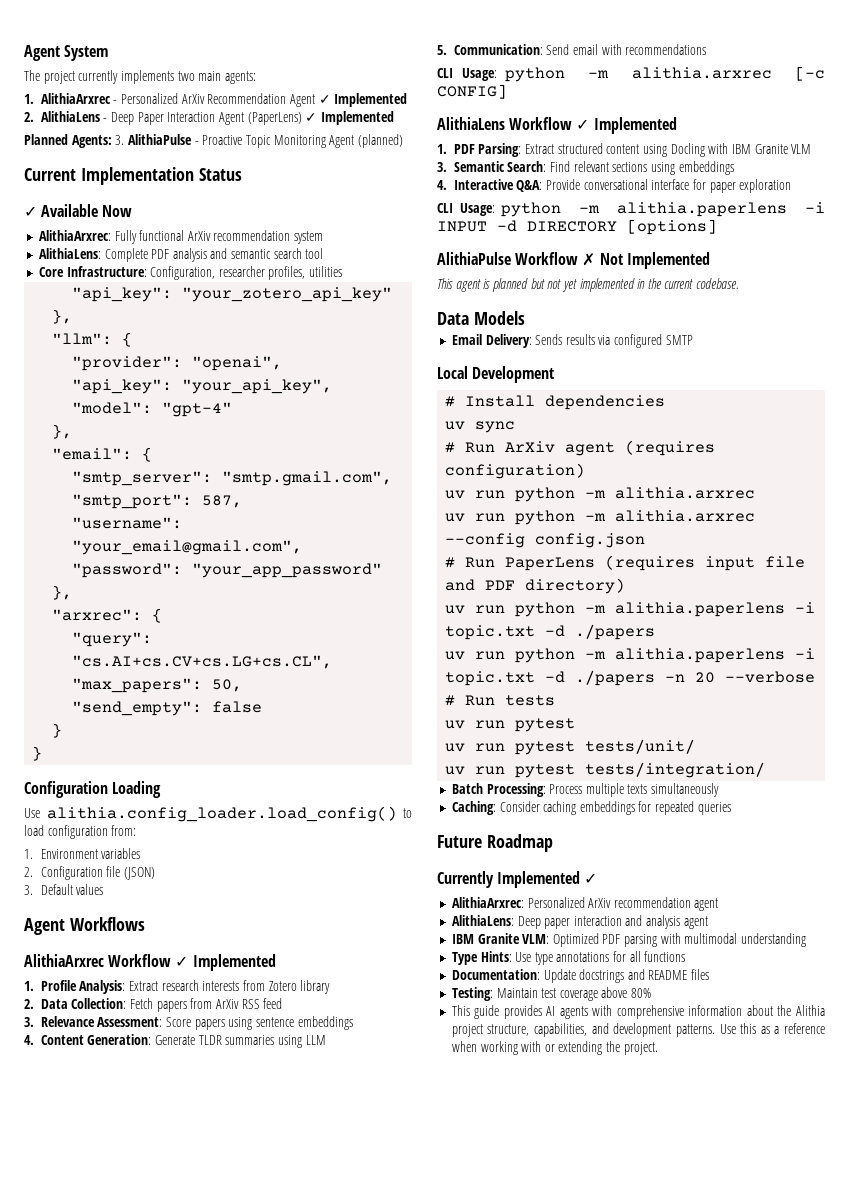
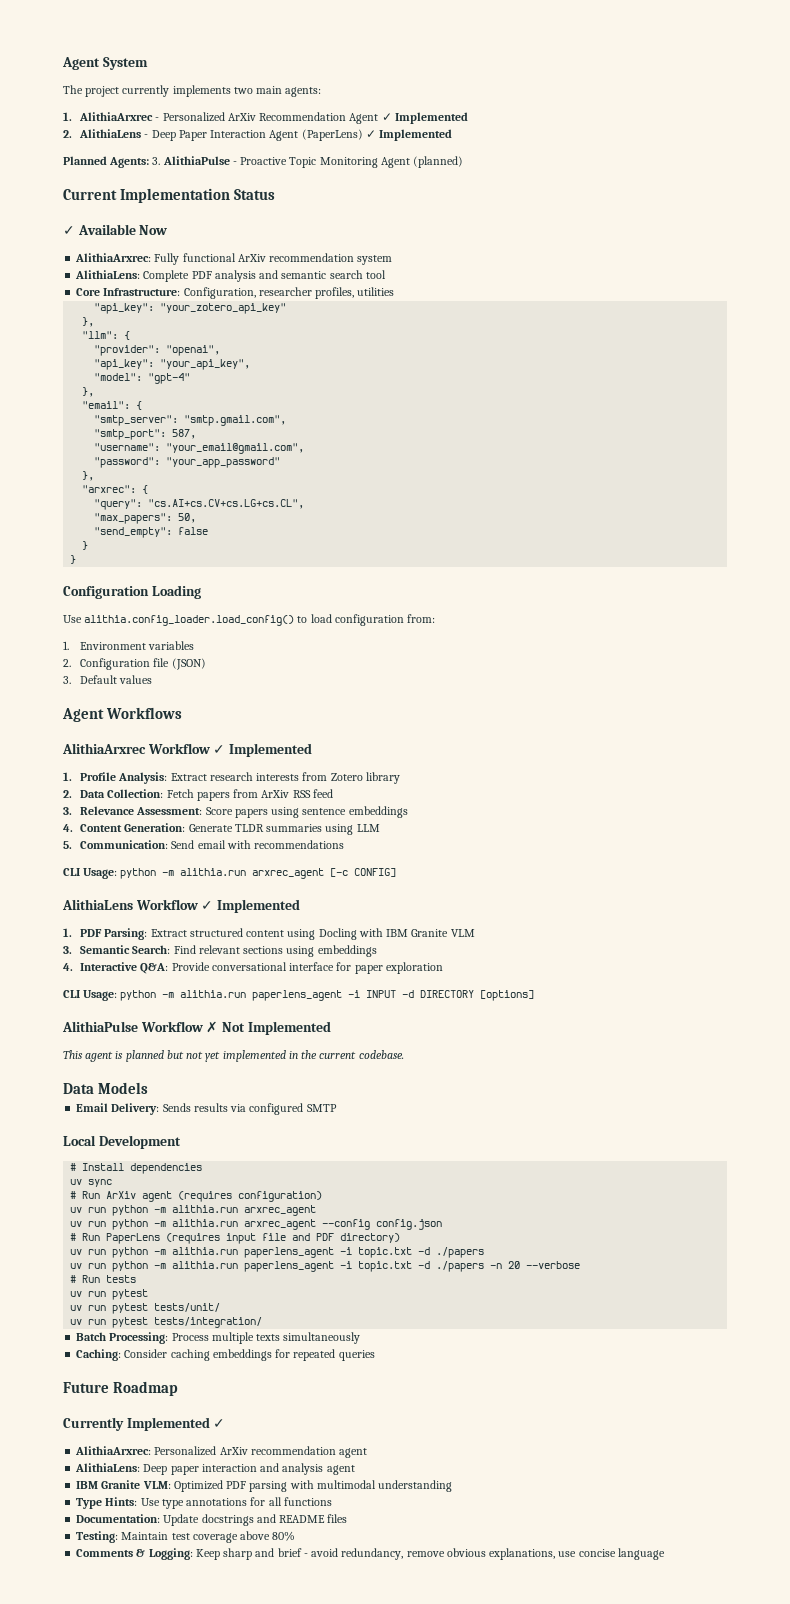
[631,67,772,79] alithia.arxrec -> [180,868,325,879] alithia.run arxrec_agent
[617,202,788,217] alithia.paperlens -> [180,990,343,1001] alithia.run paperlens_agent
[615,487,756,499] [445,510,756,525] alithia.arxrec // uv run python -m alithia.arxrec -> [172,1205,317,1216] [70,1219,317,1230] alithia.run arxrec_agent // uv run python -m alithia.run arxrec_agent
[615,602,786,617] alithia.paperlens -> [172,1247,335,1258] alithia.run paperlens_agent
[615,648,786,663] alithia.paperlens -> [172,1261,335,1272] alithia.run paperlens_agent
[451,1005,825,1019] [451,1023,825,1037] [451,1041,658,1055] This guide provides AI agents with comprehensive information about the Alithia project structure, capabilities, and development patterns. Use this as a reference when working with or extending the project. -> [76,1548,665,1560] Comments & Logging: Keep sharp and brief - avoid redundancy, remove obvious explanations, use concise language

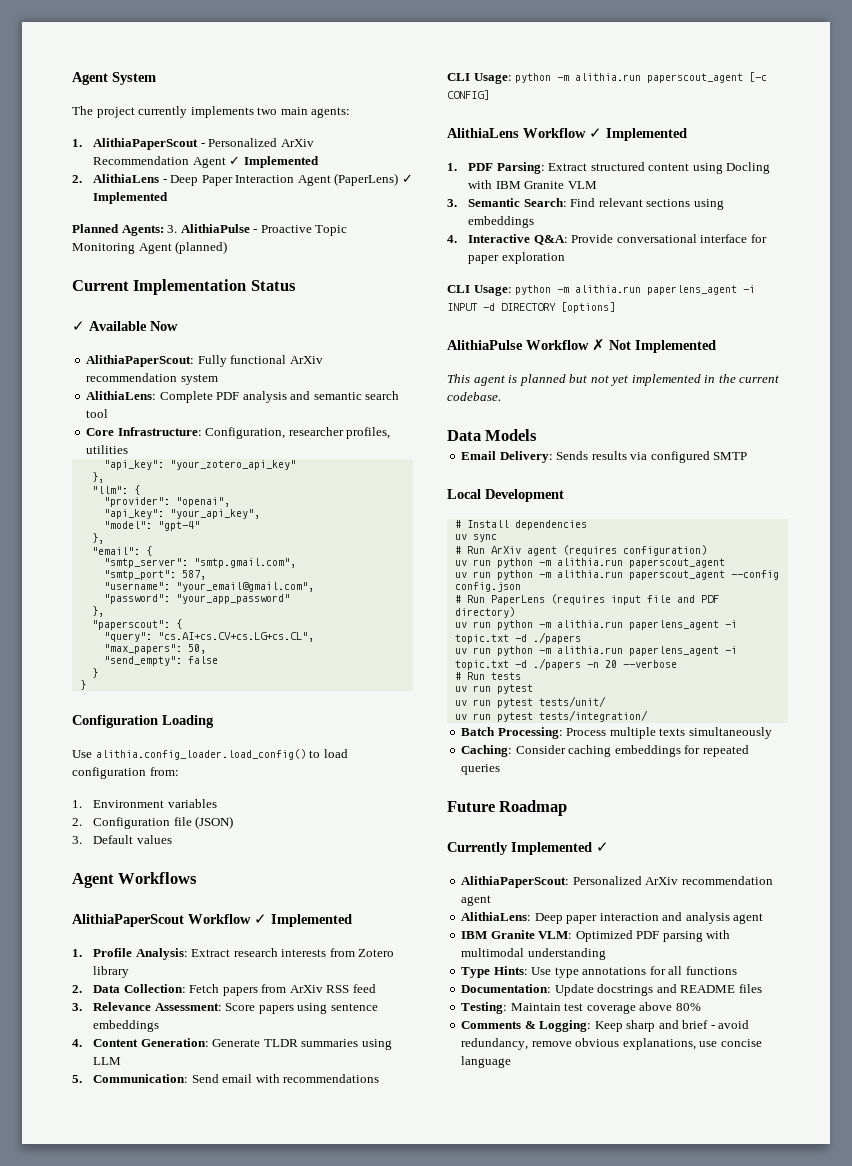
[79,112,154,121] AlithiaArxrec -> [93,138,199,150] AlithiaPaperScout
[75,253,152,262] AlithiaArxrec: -> [86,355,195,367] AlithiaPaperScout:
[82,485,137,493] "arxrec": -> [91,620,170,630] "paperscout":
[62,743,146,754] AlithiaArxrec -> [72,914,184,927] AlithiaPaperScout
[252,868,325,879] arxrec_agent -> [647,73,744,83] paperscout_agent
[244,1205,317,1216] [70,1219,317,1230] arxrec_agent // uv run python -m alithia.run arxrec_agent -> [628,558,725,568] [454,570,725,580] paperscout_agent // uv run python -m alithia.run paperscout_agent
[75,1446,152,1455] AlithiaArxrec: -> [461,876,570,888] AlithiaPaperScout:

